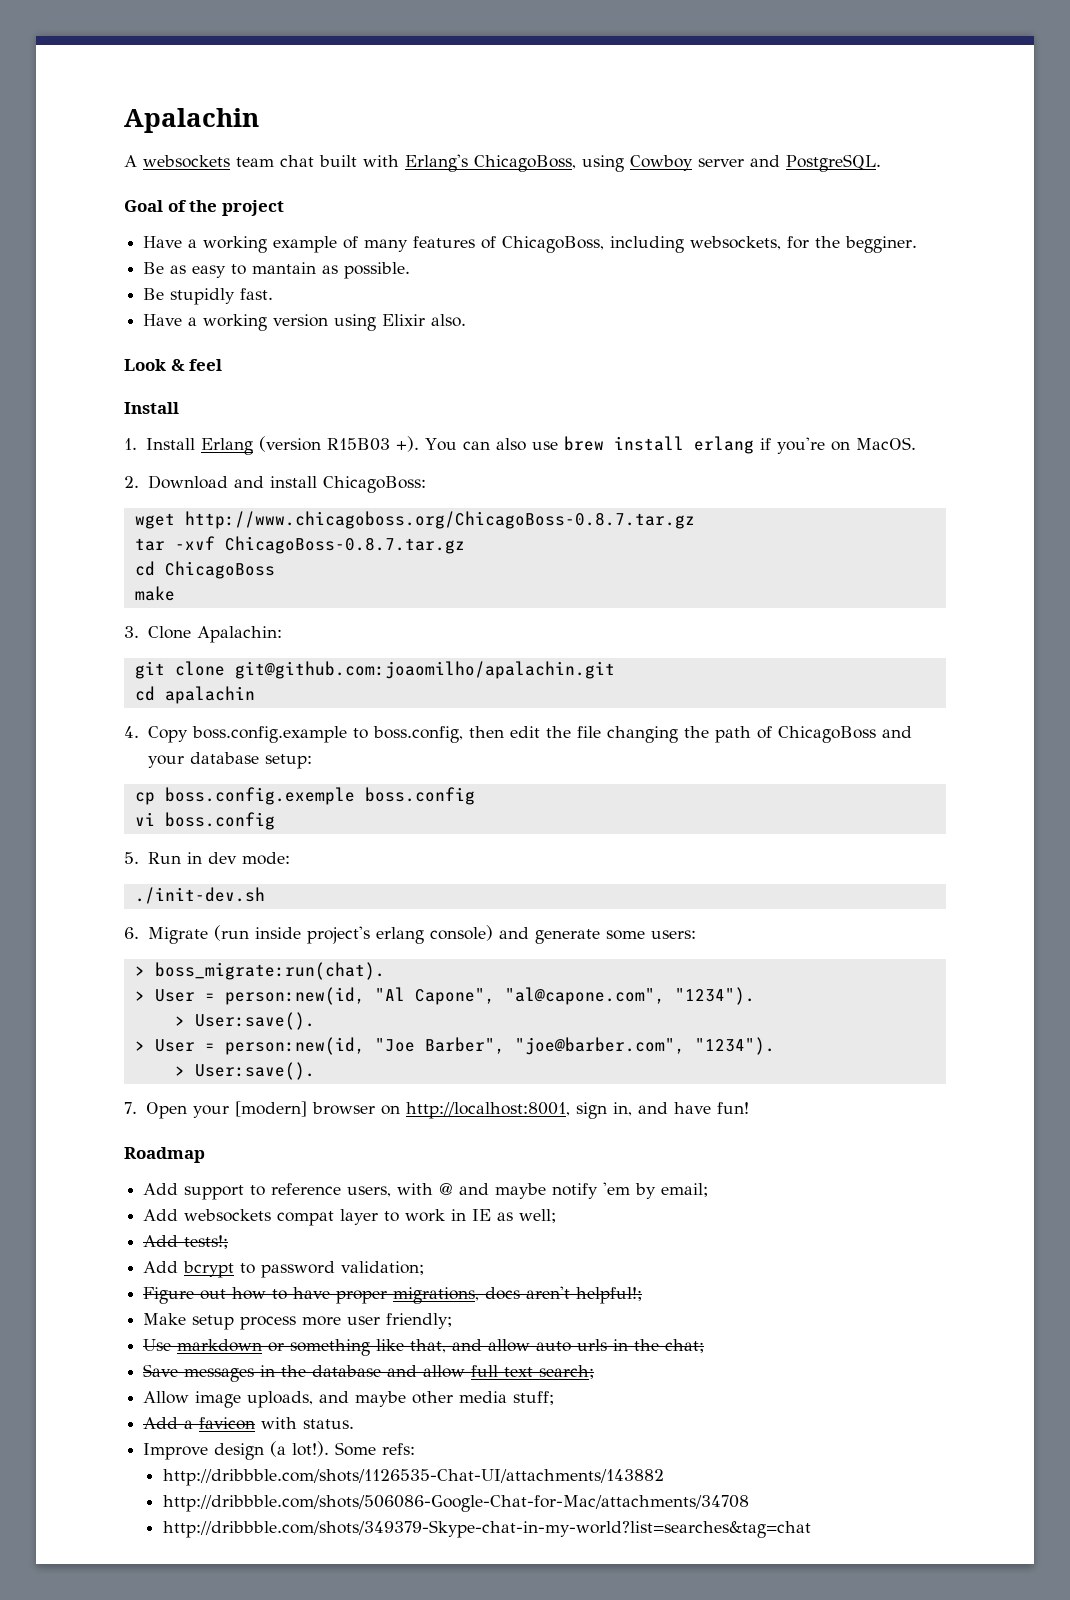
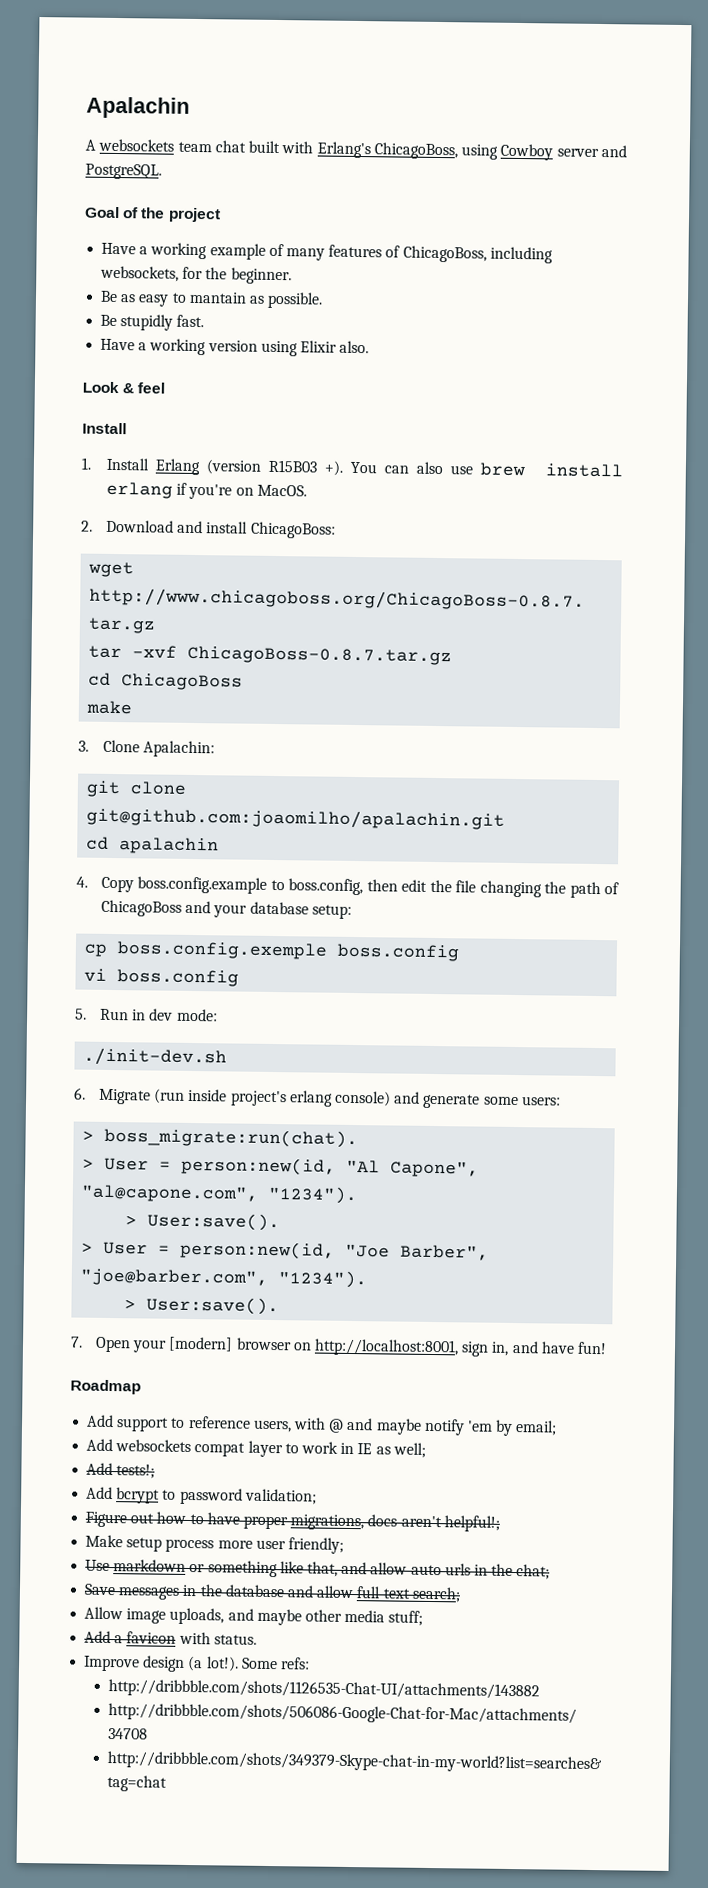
[845,236,918,253] begginer. -> [230,267,292,285] beginner.

